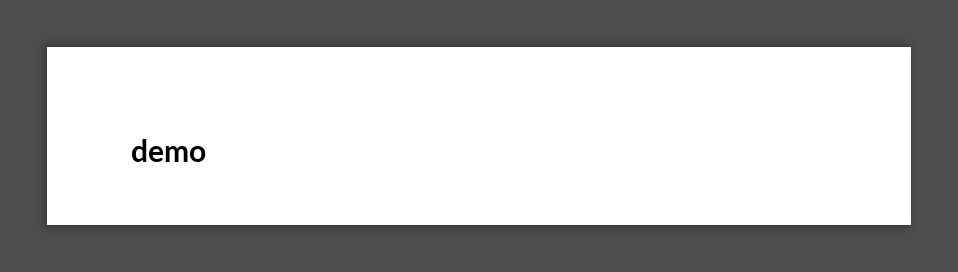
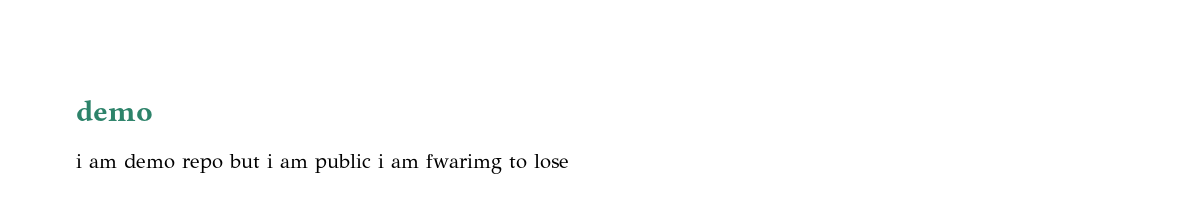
[131,139,206,162] demo -> [76,100,153,121] [76,154,569,174] demo // i am demo repo but i am public i am fwarimg to lose

